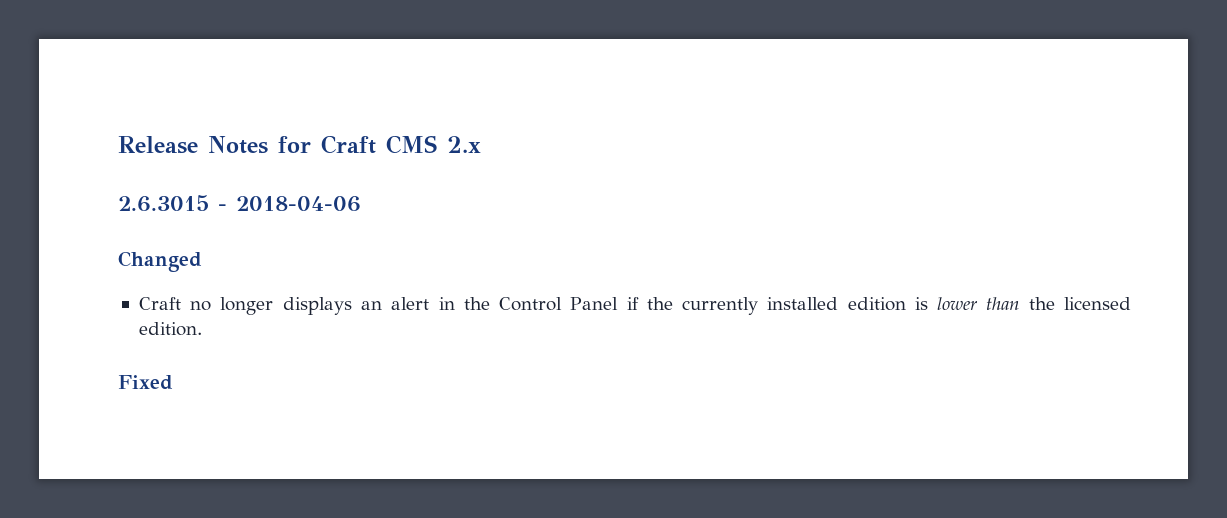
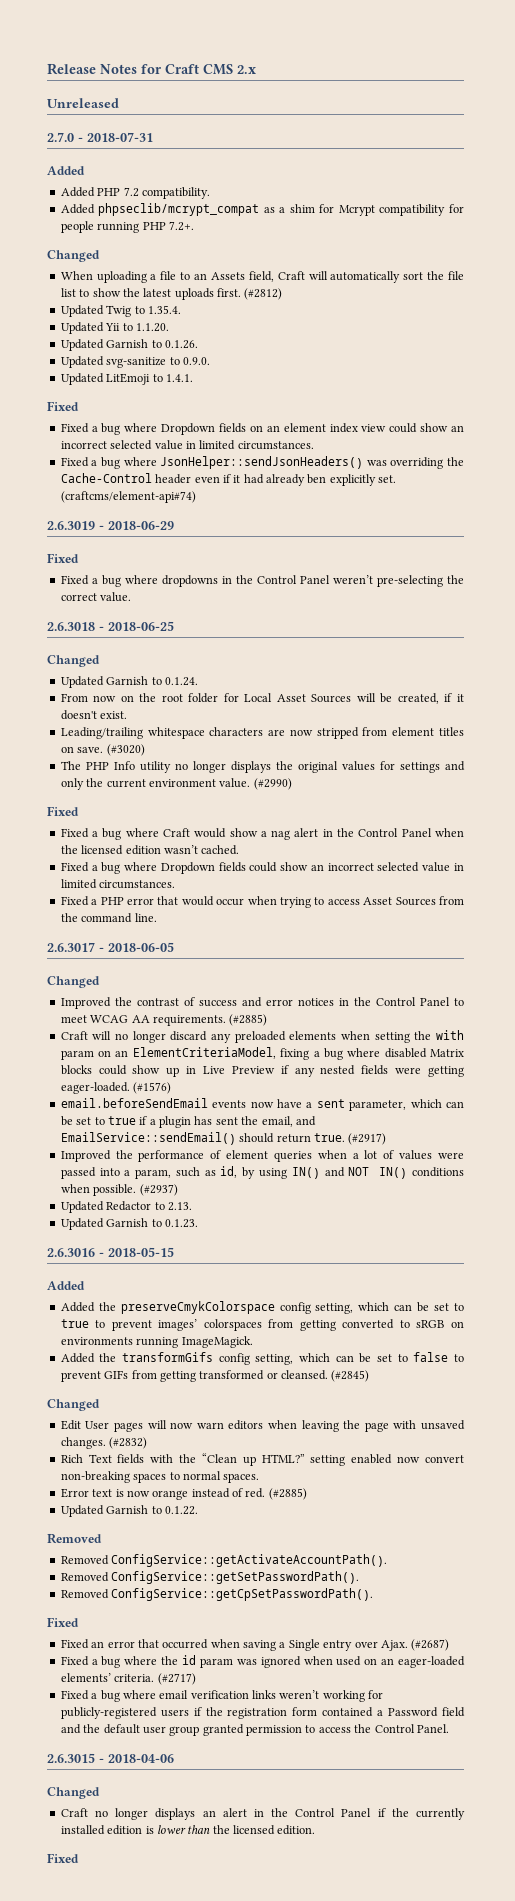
(481, 144) none -> [47,98,119,108] [47,132,153,142] [47,166,85,175] [60,187,210,199] [60,203,464,216] [60,221,194,233] [47,250,100,262] [60,271,465,283] [60,288,283,300] [60,305,181,317] [60,322,169,334] [60,339,198,351] [60,356,210,368] [60,373,193,385] [47,401,79,411] [60,423,465,435] [60,440,314,450] [60,456,464,469] [60,473,397,486] [60,491,196,503] [47,521,174,530] [47,553,79,563] [60,575,464,587] [60,592,132,602] [47,621,174,631] [47,655,100,667] [60,676,198,688] [60,693,465,704] [60,710,128,720] [60,727,464,739] [60,744,145,756] [60,761,465,773] [60,778,292,790] [47,806,79,816] [60,828,464,840] [60,845,240,855] [60,862,464,874] [60,879,176,889] [60,896,464,908] [60,913,157,923] [47,942,174,952] [47,976,100,988] [60,997,464,1009] [60,1014,268,1026] [60,1030,465,1043] [60,1047,464,1060] [60,1065,464,1077] [60,1082,172,1094] [60,1098,464,1111] [60,1116,316,1128] [60,1132,387,1145] [60,1150,464,1162] [60,1166,464,1179] [60,1184,178,1196] [60,1201,192,1213] [60,1218,198,1230] [47,1247,174,1257] [47,1281,85,1290] [60,1301,465,1314] [60,1319,464,1331] [60,1336,253,1348] [60,1352,465,1365] [60,1370,370,1382] [47,1399,100,1411] [60,1420,466,1432] [60,1437,148,1449] [60,1453,464,1466] [60,1471,260,1483] [60,1488,307,1500] [60,1505,198,1517] [47,1533,102,1544] [60,1554,388,1567] [60,1571,360,1584] [60,1588,374,1601] [47,1617,79,1627] [60,1639,450,1651] [60,1655,466,1668] [60,1673,196,1685] [60,1690,384,1702] [60,1707,466,1719] [60,1724,449,1736] // Unreleased // 2.7.0 - 2018-07-31 // Added // Added PHP 7.2 compatibility. // Added phpseclib/mcrypt_compat as a shim for Mcrypt compatibility for people running PHP 7.2+. // Changed // When uploading a file to an Assets field, Craft will automatically sort the file list to show the latest uploads first. (#2812) // Updated Twig to 1.35.4. // Updated Yii to 1.1.20. // Updated Garnish to 0.1.26. // Updated svg-sanitize to 0.9.0. // Updated LitEmoji to 1.4.1. // Fixed // Fixed a bug where Dropdown fields on an element index view could show an incorrect selected value in limited circumstances. // Fixed a bug where JsonHelper::sendJsonHeaders() was overriding the Cache-Control header even if it had already ben explicitly set. (craftcms/element-api#74) // 2.6.3019 - 2018-06-29 // Fixed // Fixed a bug where dropdowns in the Control Panel weren’t pre-selecting the correct value. // 2.6.3018 - 2018-06-25 // Changed // Updated Garnish to 0.1.24. // From now on the root folder for Local Asset Sources will be created, if it doesn't exist. // Leading/trailing whitespace characters are now stripped from element titles on save. (#3020) // The PHP Info utility no longer displays the original values for settings and only the current environment value. (#2990) // Fixed // Fixed a bug where Craft would show a nag alert in the Control Panel when the licensed edition wasn’t cached. // Fixed a bug where Dropdown fields could show an incorrect selected value in limited circumstances. // Fixed a PHP error that would occur when trying to access Asset Sources from the command line. // 2.6.3017 - 2018-06-05 // Changed // Improved the contrast of success and error notices in the Control Panel to meet WCAG AA requirements. (#2885) // Craft will no longer discard any preloaded elements when setting the with param on an ElementCriteriaModel, fixing a bug where disabled Matrix blocks could show up in Live Preview if any nested fields were getting eager-loaded. (#1576) // email.beforeSendEmail events now have a sent parameter, which can be set to true if a plugin has sent the email, and EmailService::sendEmail() should return true. (#2917) // Improved the performance of element queries when a lot of values were passed into a param, such as id, by using IN() and NOT IN() conditions when possible. (#2937) // Updated Redactor to 2.13. // Updated Garnish to 0.1.23. // 2.6.3016 - 2018-05-15 // Added // Added the preserveCmykColorspace config setting, which can be set to true to prevent images’ colorspaces from getting converted to sRGB on environments running ImageMagick. // Added the transformGifs config setting, which can be set to false to prevent GIFs from getting transformed or cleansed. (#2845) // Changed // Edit User pages will now warn editors when leaving the page with unsaved changes. (#2832) // Rich Text fields with the “Clean up HTML?” setting enabled now convert non-breaking spaces to normal spaces. // Error text is now orange instead of red. (#2885) // Updated Garnish to 0.1.22. // Removed // Removed ConfigService::getActivateAccountPath(). // Removed ConfigService::getSetPasswordPath(). // Removed ConfigService::getCpSetPasswordPath(). // Fixed // Fixed an error that occurred when saving a Single entry over Ajax. (#2687) // Fixed a bug where the id param was ignored when used on an eager-loaded elements’ criteria. (#2717) // Fixed a bug where email verification links weren’t working for publicly-registered users if the registration form contained a Password field and the default user group granted permission to access the Control Panel.

